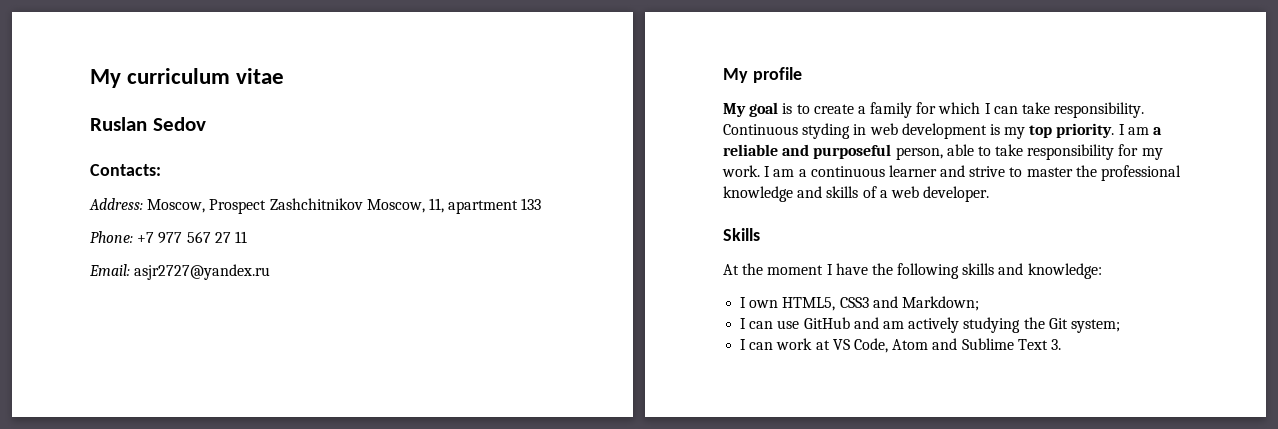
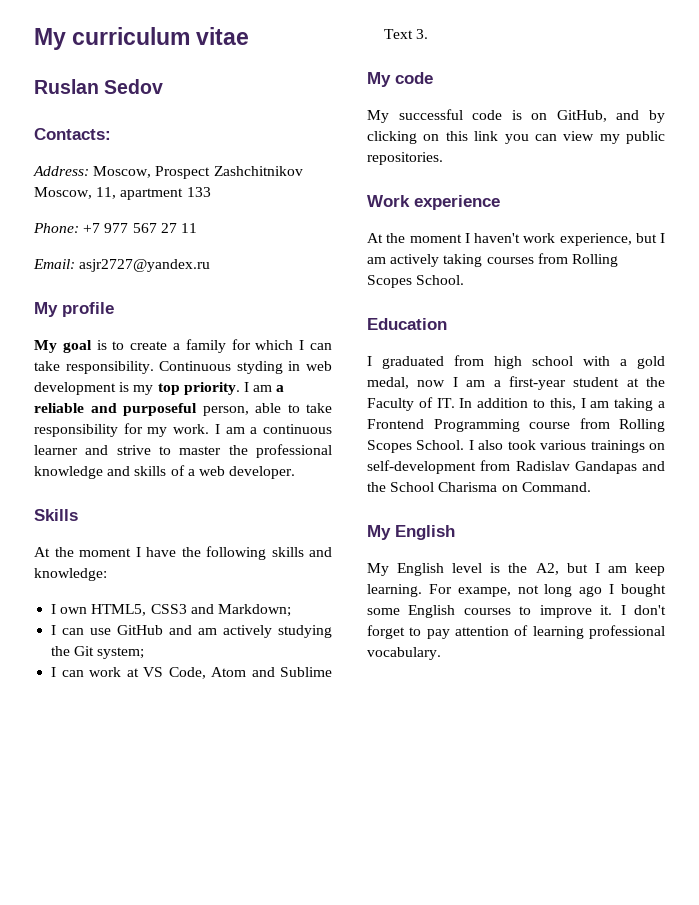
(1061, 344) none -> [367,72,433,87] [367,109,665,123] [367,131,665,144] [367,152,443,165] [367,195,500,210] [367,233,665,246] [367,253,618,267] [367,275,465,288] [367,318,447,330] [367,355,665,369] [367,376,665,390] [367,397,665,411] [367,418,665,432] [367,440,665,453] [367,460,665,474] [367,482,591,492] [367,525,455,540] [367,563,665,576] [367,584,666,597] [367,605,666,618] [367,625,665,639] [367,647,441,660] // My code // My successful code is on GitHub, and by clicking on this link you can view my public repositories. // Work experience // At the moment I haven't work experience, but I am actively taking courses from Rolling Scopes School. // Education // I graduated from high school with a gold medal, now I am a first-year student at the Faculty of IT. In addition to this, I am taking a Frontend Programming course from Rolling Scopes School. I also took various trainings on self-development from Radislav Gandapas and the School Charisma on Command. // My English // My English level is the A2, but I am keep learning. For exampe, not long ago I bought some English courses to improve it. I don't forget to pay attention of learning professional vocabulary.

